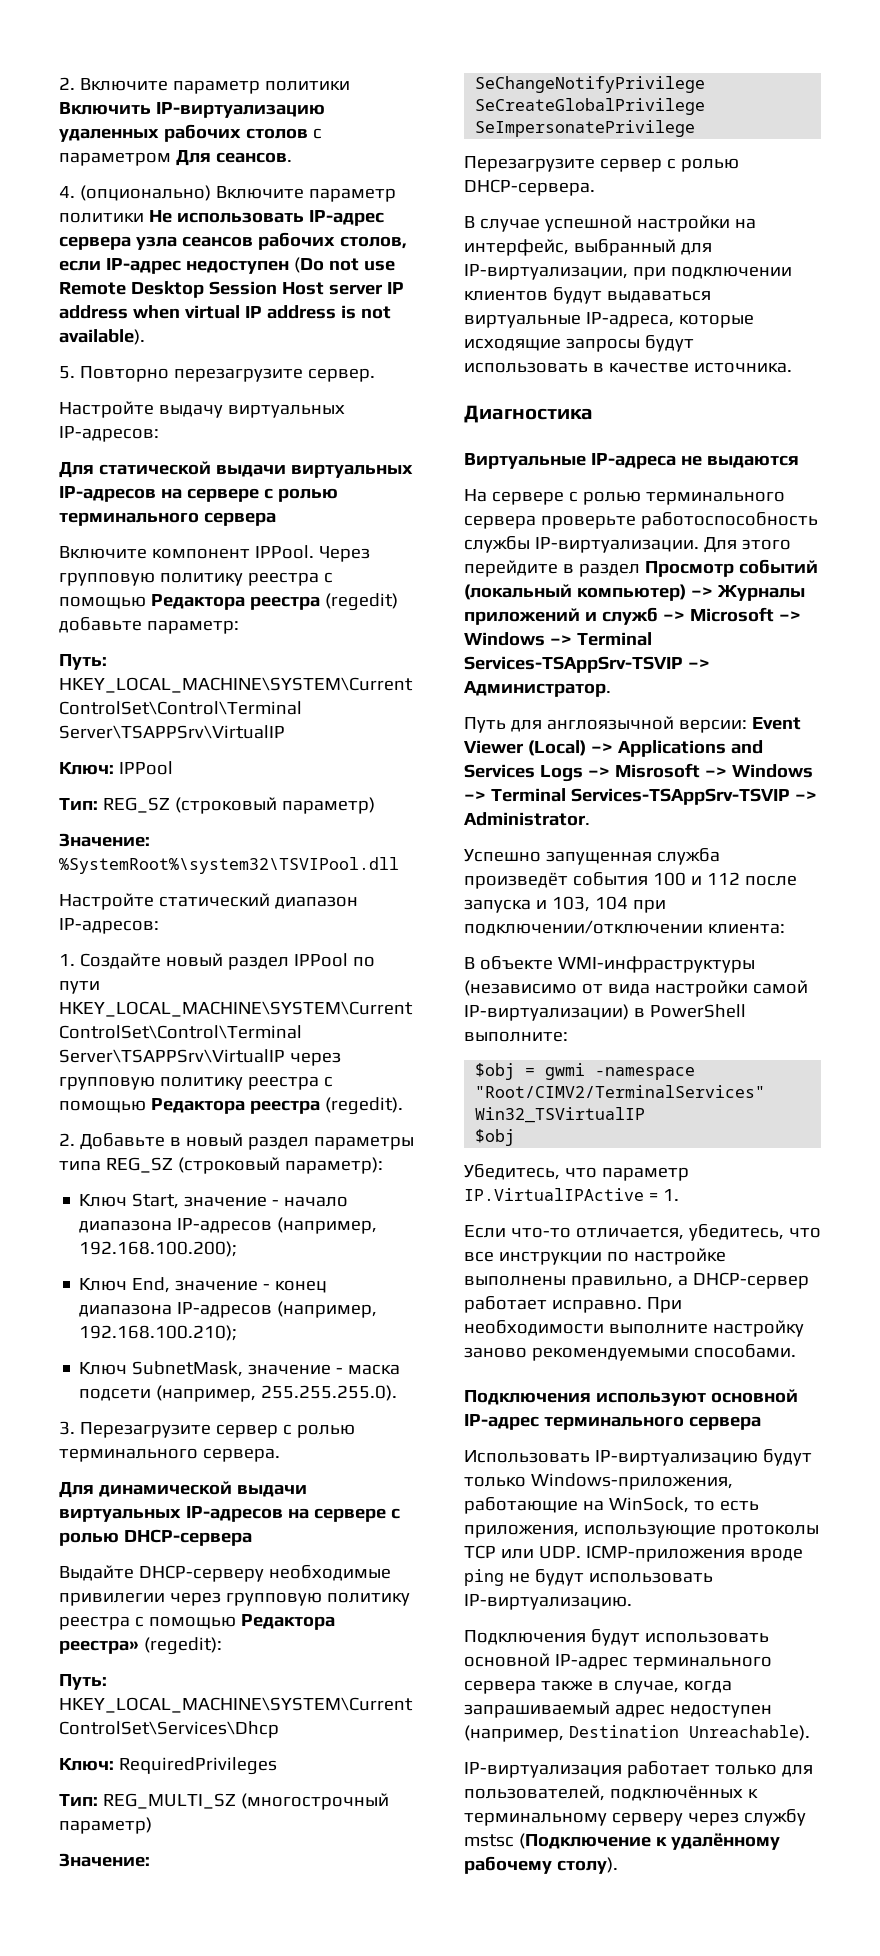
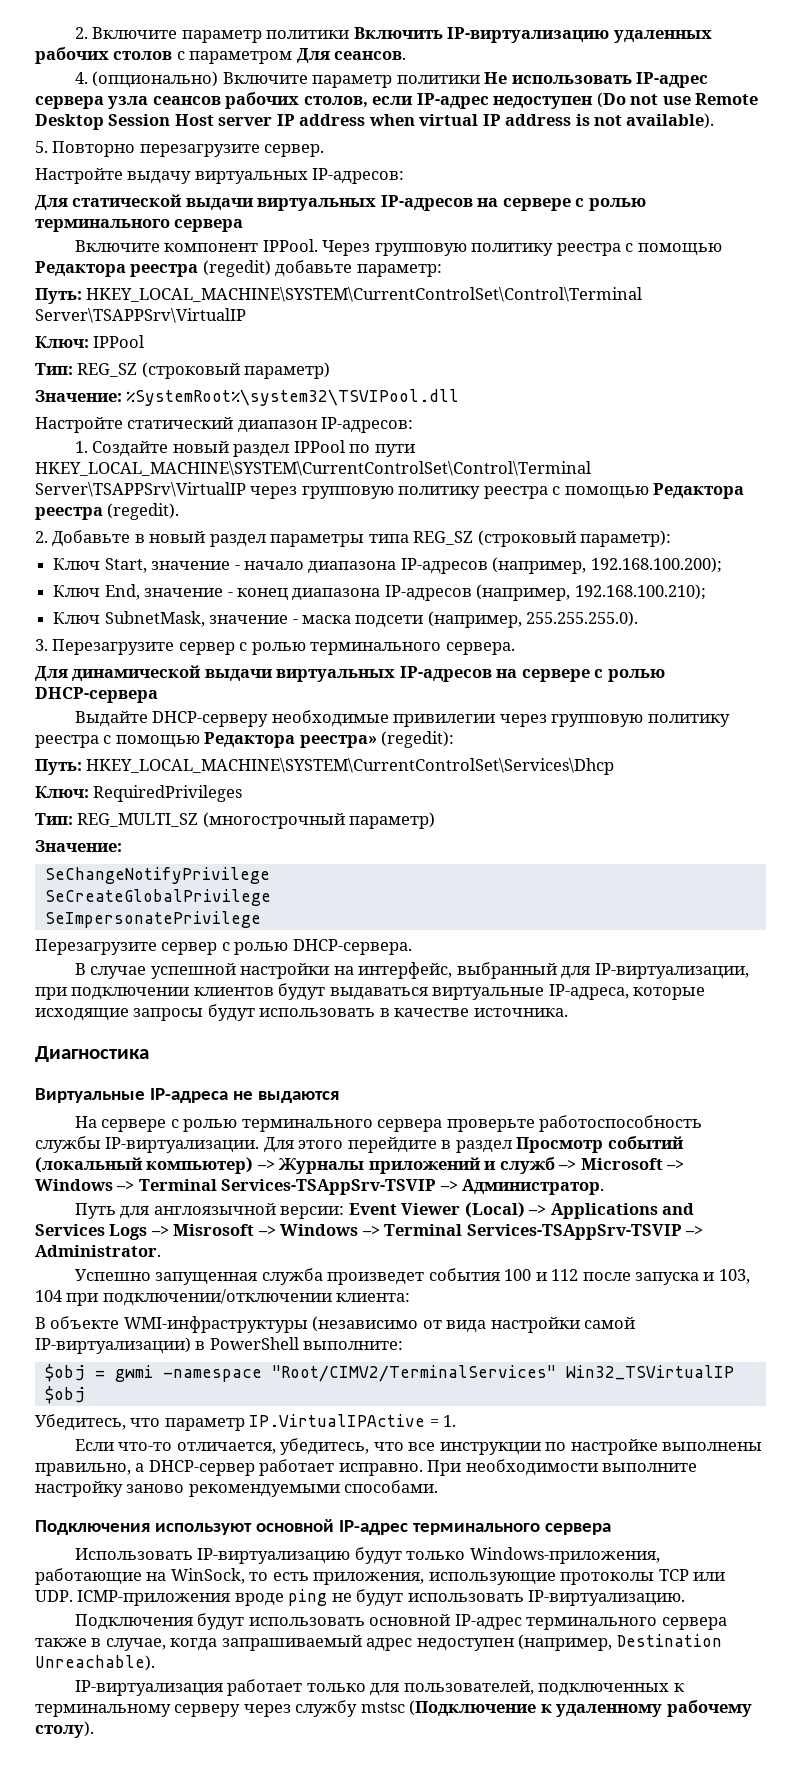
[464,872,568,889] произведёт -> [327,1272,425,1285] произведет
[609,1785,743,1801] подключённых -> [538,1683,670,1696] подключенных
[670,1833,780,1850] удалённому -> [556,1704,663,1717] удаленному

